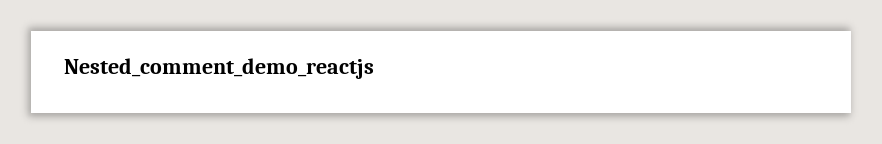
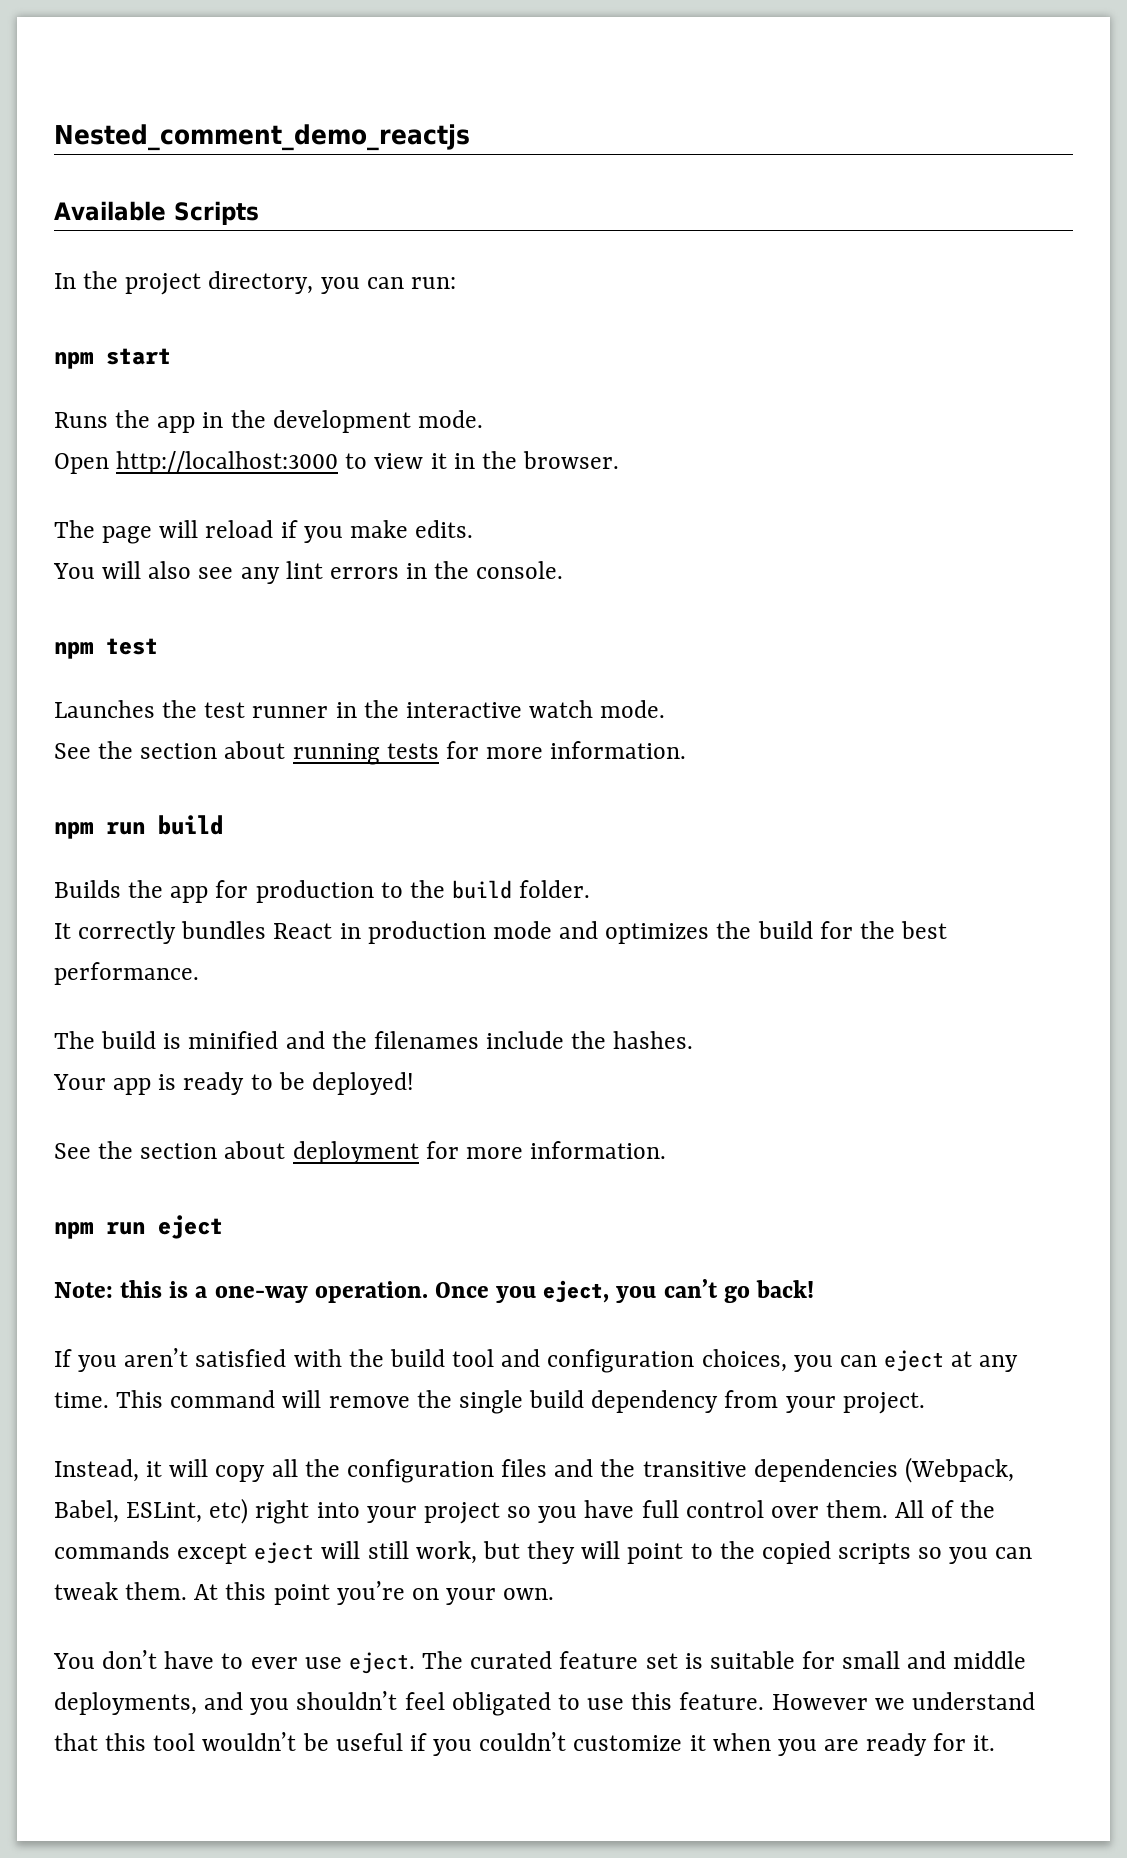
(374, 68) none -> [54,201,259,225] [54,271,456,295] [54,348,171,369] [54,410,483,433] [54,451,620,474] [54,520,474,544] [53,561,564,584] [54,638,158,659] [54,700,666,718] [54,741,687,765] [54,815,223,839] [54,880,591,903] [54,921,948,944] [54,962,199,985] [54,1031,694,1049] [53,1072,414,1095] [54,1141,667,1164] [54,1215,223,1239] [54,1279,814,1303] [54,1348,1019,1373] [54,1390,925,1414] [54,1457,1014,1483] [54,1498,996,1524] [54,1541,1033,1564] [54,1581,555,1605] [53,1650,1027,1674] [54,1691,1035,1716] [54,1732,996,1756] // Available Scripts // In the project directory, you can run: // npm start // Runs the app in the development mode. // Open http://localhost:3000 to view it in the browser. // The page will reload if you make edits. // You will also see any lint errors in the console. // npm test // Launches the test runner in the interactive watch mode. // See the section about running tests for more information. // npm run build // Builds the app for production to the build folder. // It correctly bundles React in production mode and optimizes the build for the best performance. // The build is minified and the filenames include the hashes. // Your app is ready to be deployed! // See the section about deployment for more information. // npm run eject // Note: this is a one-way operation. Once you eject, you can’t go back! // If you aren’t satisfied with the build tool and configuration choices, you can eject at any time. This command will remove the single build dependency from your project. // Instead, it will copy all the configuration files and the transitive dependencies (Webpack, Babel, ESLint, etc) right into your project so you have full control over them. All of the commands except eject will still work, but they will point to the copied scripts so you can tweak them. At this point you’re on your own. // You don’t have to ever use eject. The curated feature set is suitable for small and middle deployments, and you shouldn’t feel obligated to use this feature. However we understand that this tool wouldn’t be useful if you couldn’t customize it when you are ready for it.

